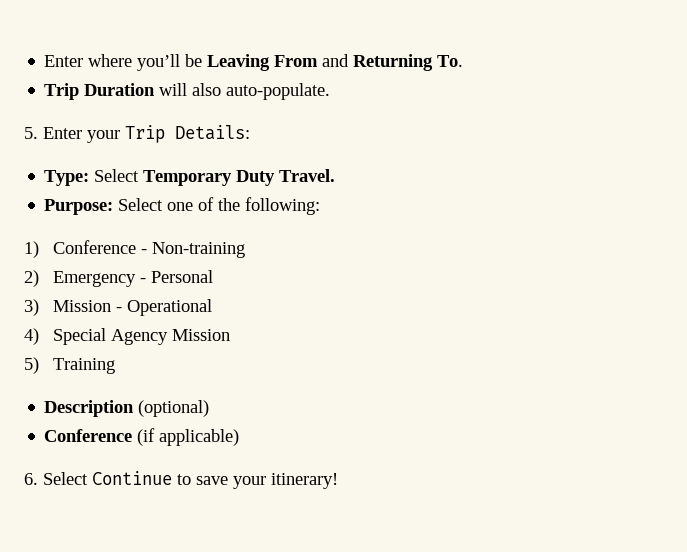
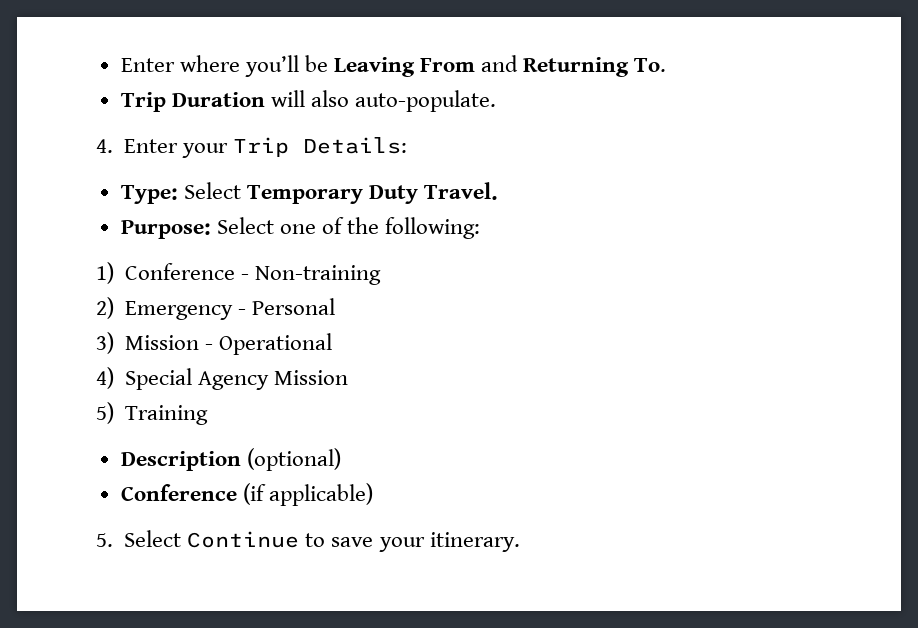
[24,127,38,139] 5. -> [96,139,113,153] 4.
[24,473,38,485] 6. -> [96,533,113,547] 5.
[271,473,338,489] itinerary! -> [429,532,520,552] itinerary.

